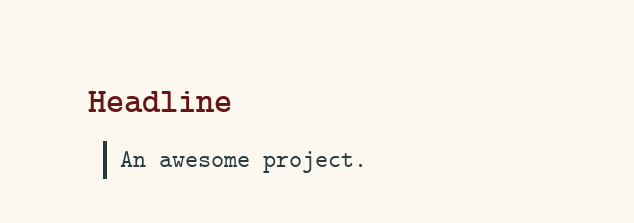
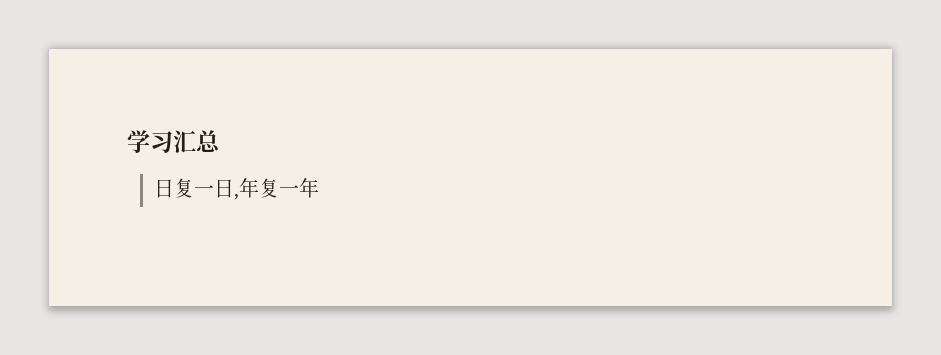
[88,91,232,113] [120,151,368,173] Headline // An awesome project. -> [127,130,221,153] [153,178,319,200] 学习汇总 // 日复一日,年复一年

